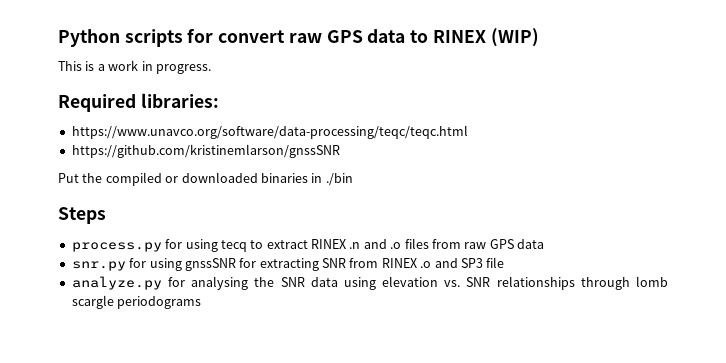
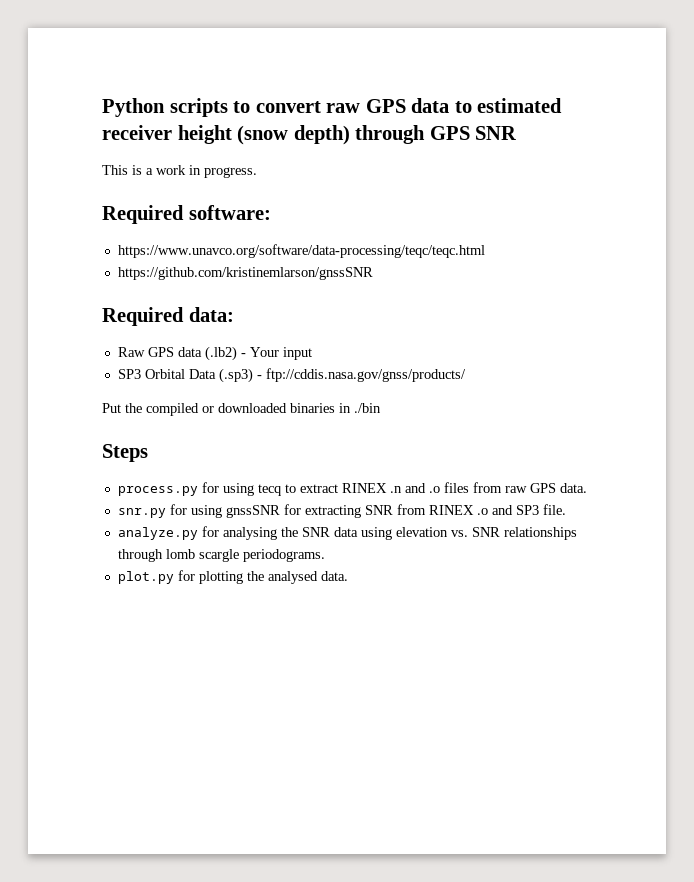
[187,28,214,43] for -> [233,101,251,113] to
[432,28,539,47] RINEX (WIP) -> [477,98,563,113] [102,125,517,145] estimated receiver height (snow depth) through GPS SNR
[140,93,219,108] libraries: -> [188,205,271,220] software:
(340, 151) none -> [102,307,234,326] [117,346,312,361] [117,368,466,383] // Required data: // Raw GPS data (.lb2) - Your input // SP3 Orbital Data (.sp3) - ftp://cddis.nasa.gov/gnss/products/
[517,239,544,249] data -> [559,483,587,493] data.
[486,257,505,268] file -> [542,504,566,515] file.
[117,296,202,309] periodograms -> [242,549,325,562] [117,570,348,584] periodograms. // plot.py for plotting the analysed data.

